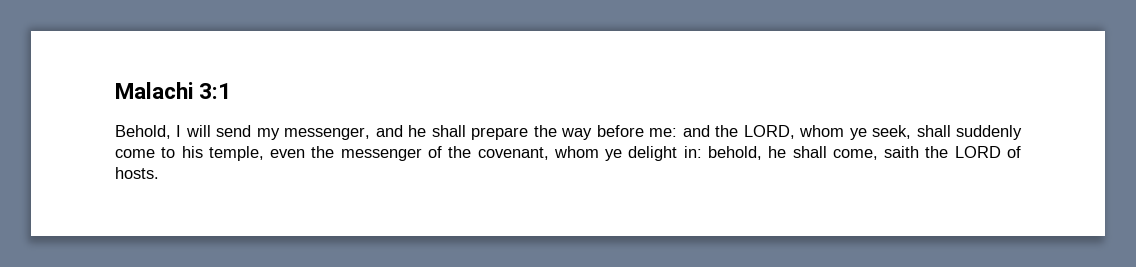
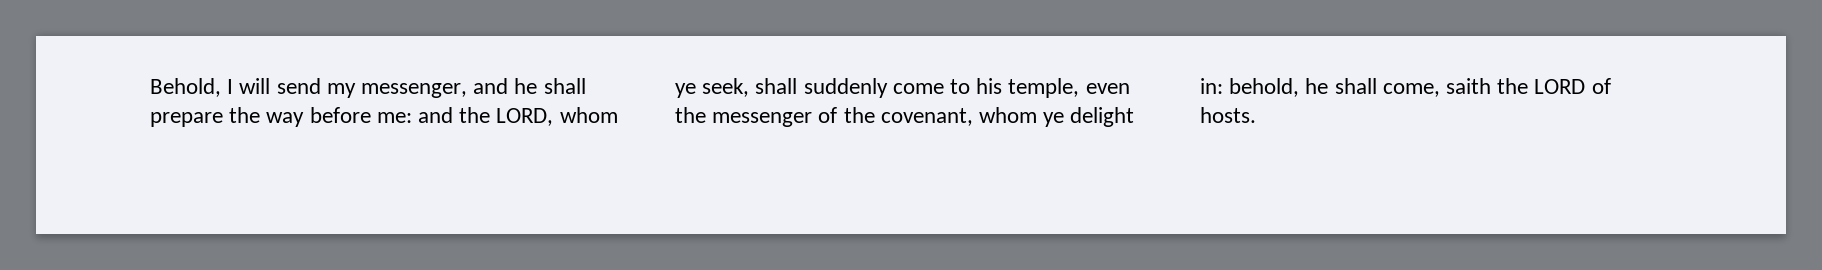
[115,82,232,99] Malachi 3:1 // -> (150, 87) none

